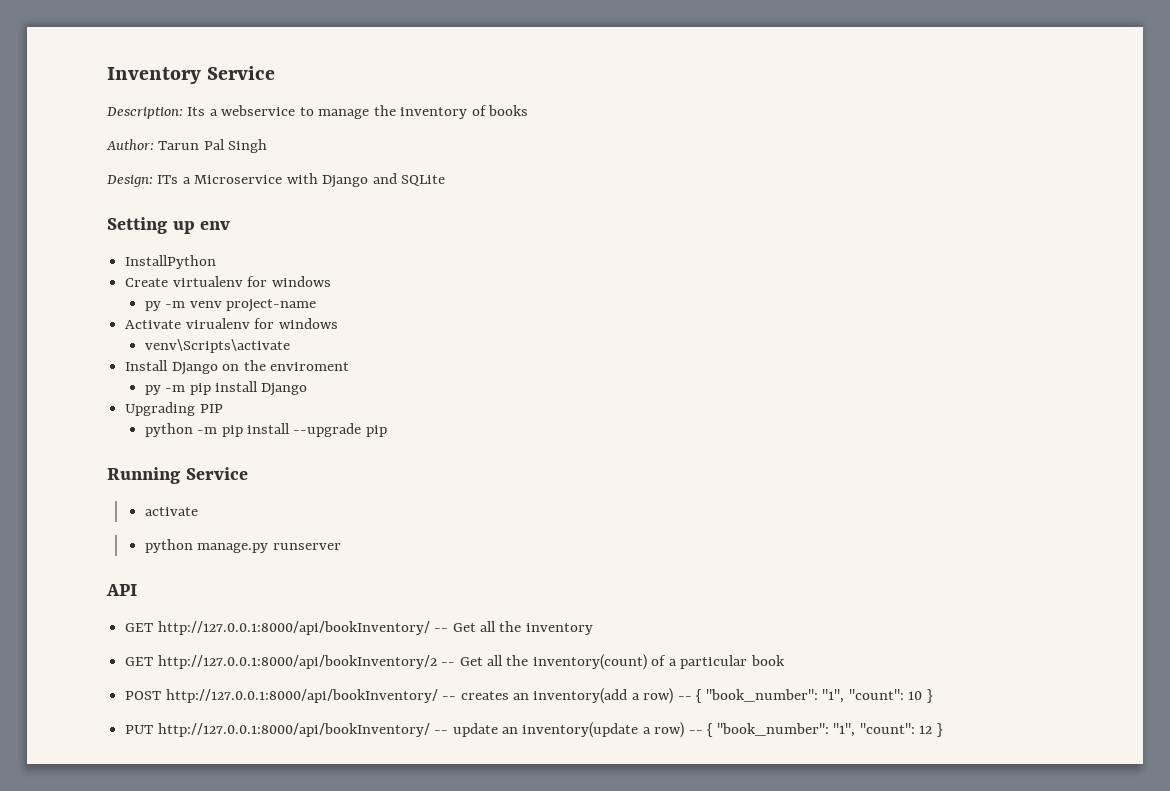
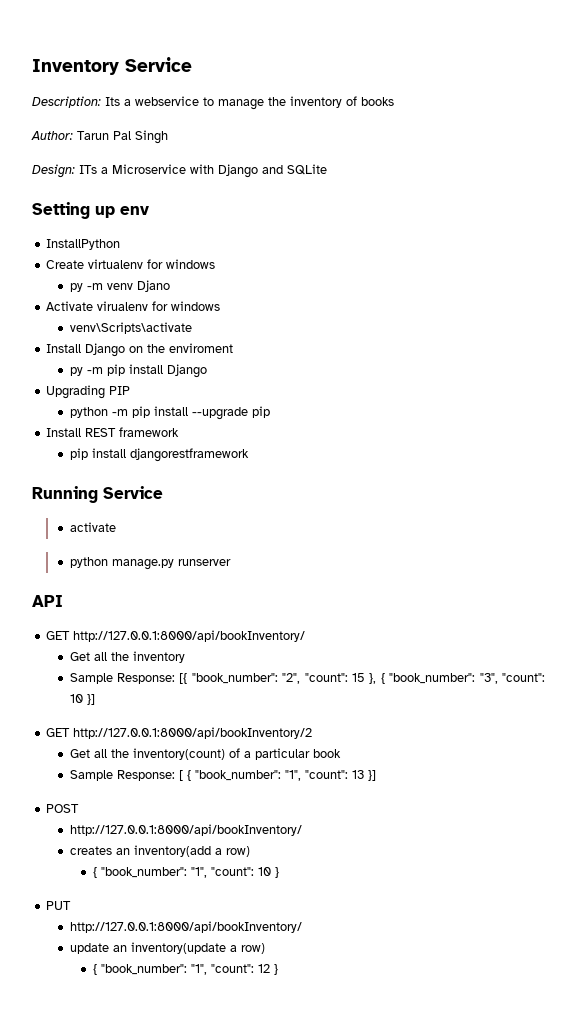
[225,299,316,312] project-name -> [136,280,170,292] Djano
(387, 431) none -> [46,427,180,437] [69,448,249,462] // Install REST framework // pip install djangorestframework
[434,628,449,632] -- -> (306, 636) //
(593, 629) none -> [69,673,546,684] [69,694,95,705] // Sample Response: [{ "book_number": "2", "count": 15 }, { "book_number": "3", "count": 10 }]
[441,662,456,666] -- -> (313, 733) //
(785, 660) none -> [69,770,376,781] // Sample Response: [ { "book_number": "1", "count": 13 }]
[165,689,457,703] http://127.0.0.1:8000/api/bookInventory/ -- -> [69,824,302,836] // http://127.0.0.1:8000/api/bookInventory/ //
[677,696,692,700] -- -> (250, 851) //
[157,723,449,737] http://127.0.0.1:8000/api/bookInventory/ -- -> [69,921,302,933] // http://127.0.0.1:8000/api/bookInventory/ //
[688,730,703,734] -- -> (265, 948) //

